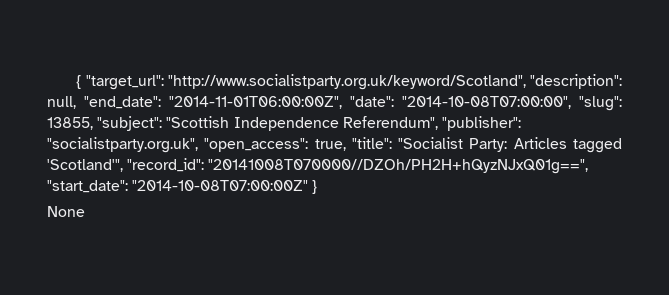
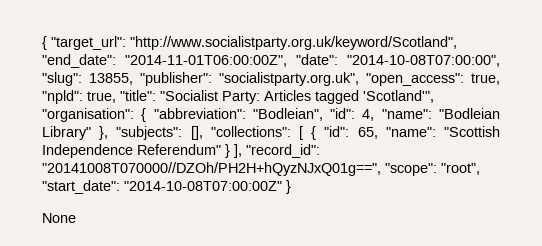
[530,74,622,89] [47,96,76,109] "description": null, -> (457, 43) none
[97,116,438,131] "subject": "Scottish Independence Referendum", -> (133, 79) none
(346, 145) none -> [42,90,116,104] "npld": true,
[127,158,589,174] "record_id": "20141008T070000//DZOh/PH2H+hQyzNJxQ01g==", -> [42,108,500,122] [42,126,500,140] [42,144,320,158] [42,162,480,176] "organisation": { "abbreviation": "Bodleian", "id": 4, "name": "Bodleian Library" }, "subjects": [], "collections": [ { "id": 65, "name": "Scottish Independence Referendum" } ], "record_id": "20141008T070000//DZOh/PH2H+hQyzNJxQ01g==", "scope": "root",

